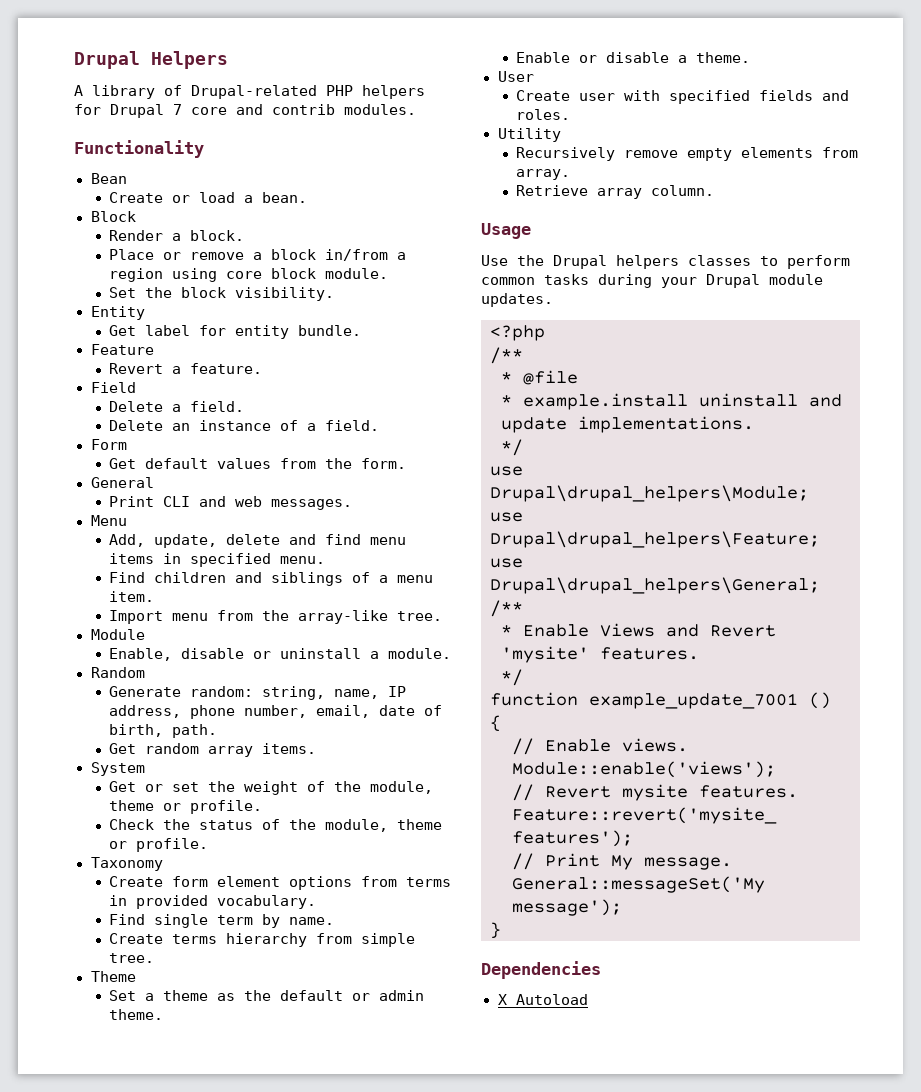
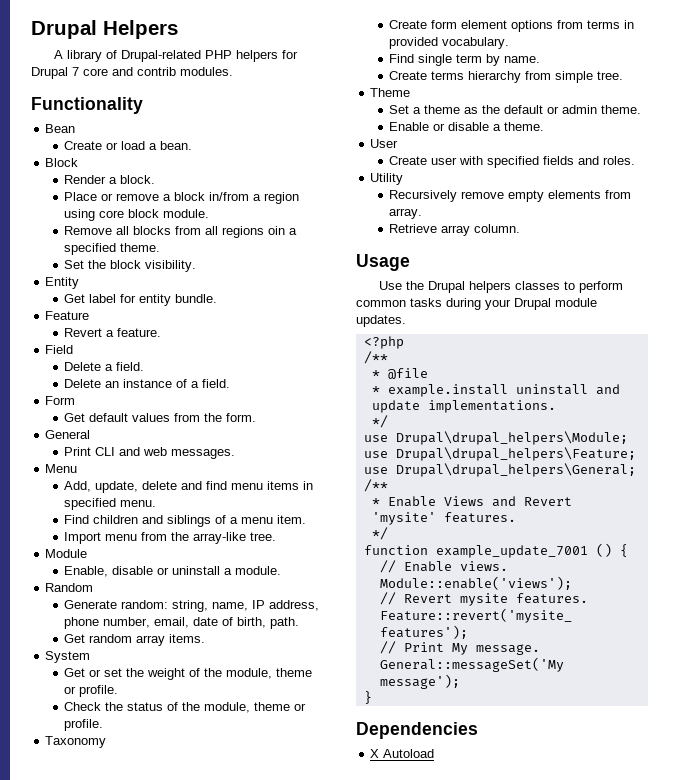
(389, 273) none -> [64,226,298,238] [64,243,161,255] // Remove all blocks from all regions oin a specified theme.

